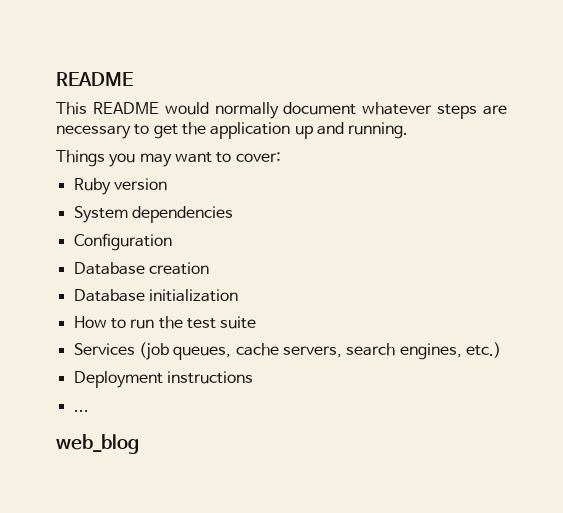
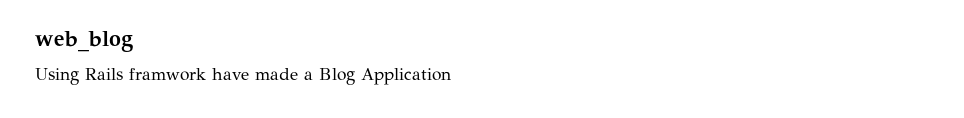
[56,72,133,86] [56,102,508,119] [56,122,409,139] [56,150,281,167] [73,178,167,195] [73,206,233,223] [73,233,172,251] [73,262,209,275] [73,289,238,302] [73,316,257,329] [73,342,501,360] [73,371,253,388] [73,410,89,412] [56,434,139,454] README // This README would normally document whatever steps are necessary to get the application up and running. // Things you may want to cover: // Ruby version // System dependencies // Configuration // Database creation // Database initialization // How to run the test suite // Services (job queues, cache servers, search engines, etc.) // Deployment instructions // ... // web_blog -> [35,31,133,52] [35,68,451,85] web_blog // Using Rails framwork have made a Blog Application

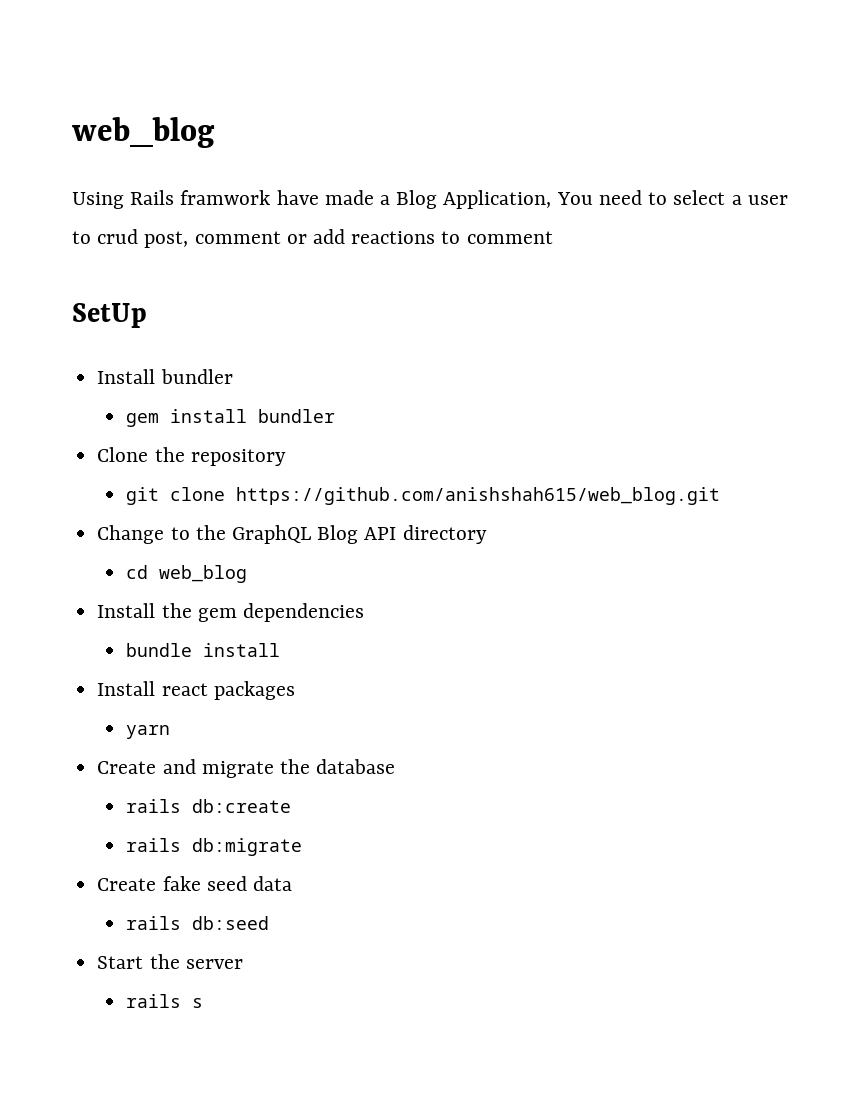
[361,68,451,85] Application -> [443,190,788,209] [72,229,553,248] [72,303,147,328] [97,369,233,384] [126,409,336,427] [97,447,286,466] [126,487,721,505] [97,525,487,544] [126,565,248,583] [97,603,364,622] [126,643,281,657] [97,681,295,700] [126,725,171,739] [97,759,396,778] [126,799,292,813] [126,838,303,856] [97,876,292,891] [126,916,270,930] [97,954,243,969] [126,994,204,1008] Application, You need to select a user to crud post, comment or add reactions to comment // SetUp // Install bundler // gem install bundler // Clone the repository // git clone https://github.com/anishshah615/web_blog.git // Change to the GraphQL Blog API directory // cd web_blog // Install the gem dependencies // bundle install // Install react packages // yarn // Create and migrate the database // rails db:create // rails db:migrate // Create fake seed data // rails db:seed // Start the server // rails s

